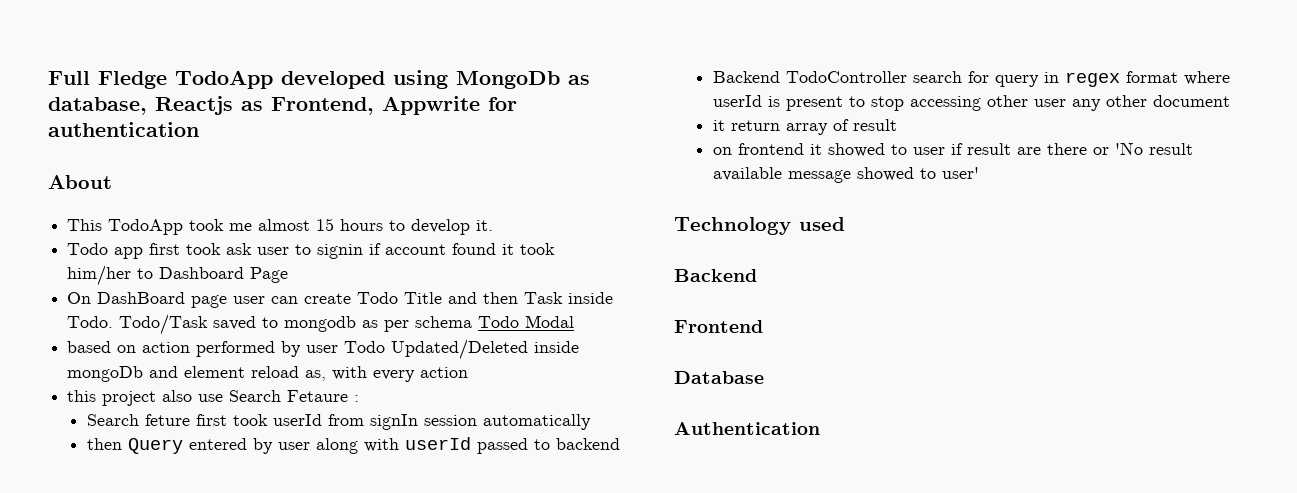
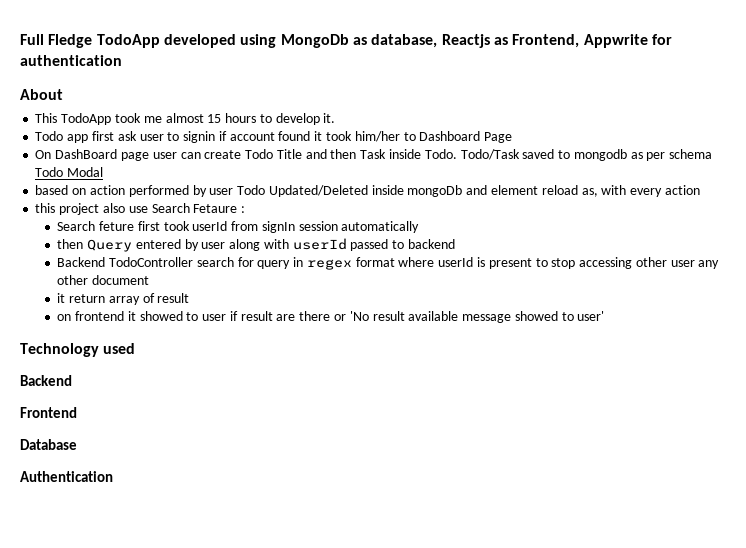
[186,243,222,255] took -> (114, 136) none

